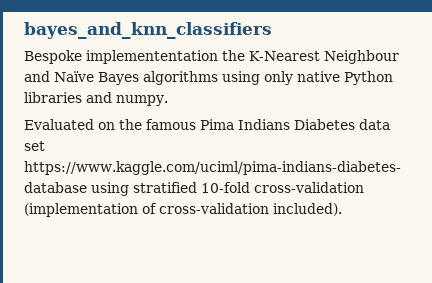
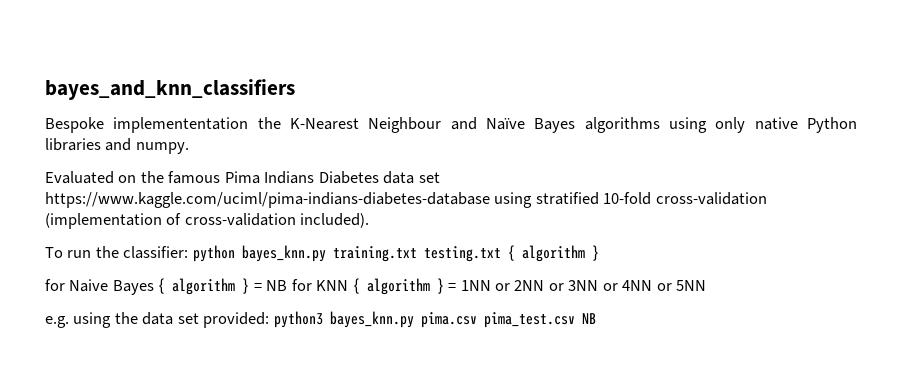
(342, 209) none -> [45,245,599,262] [45,278,707,295] [45,311,596,328] // To run the classifier: python bayes_knn.py training.txt testing.txt { algorithm } // for Naive Bayes { algorithm } = NB for KNN { algorithm } = 1NN or 2NN or 3NN or 4NN or 5NN // e.g. using the data set provided: python3 bayes_knn.py pima.csv pima_test.csv NB

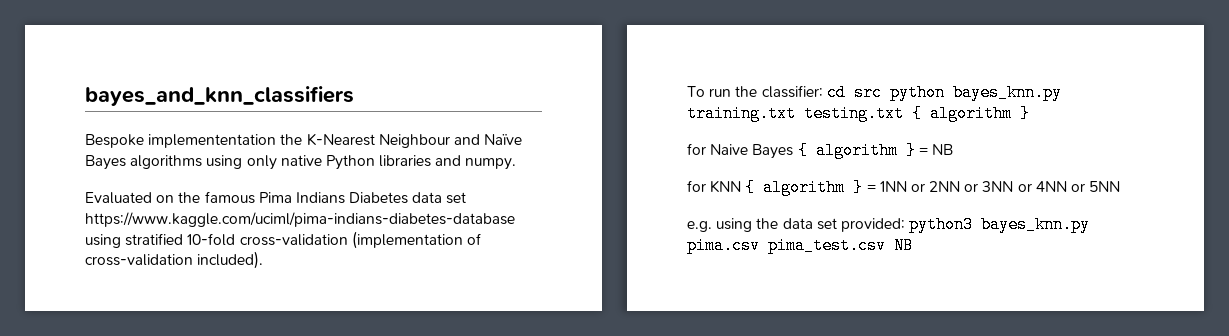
(189, 252) none -> [826,84,882,101] cd src
(288, 285) none -> (953, 149) //

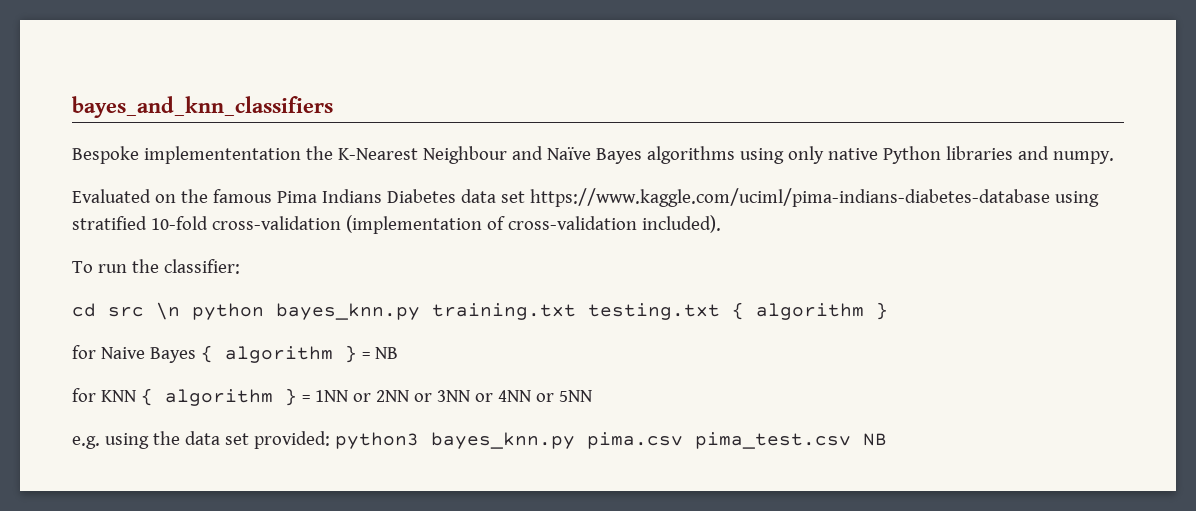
(823, 91) none -> (240, 266) //
(882, 92) none -> [156,302,180,320] \n

